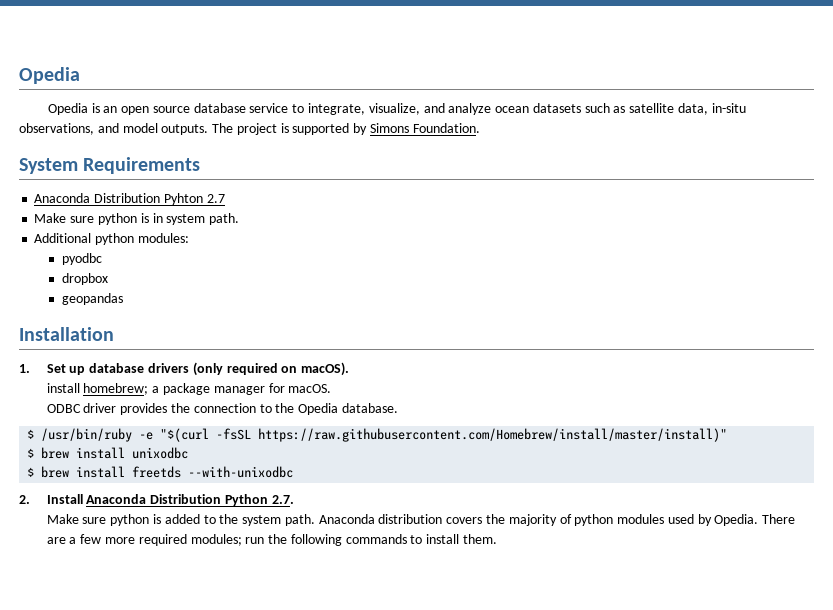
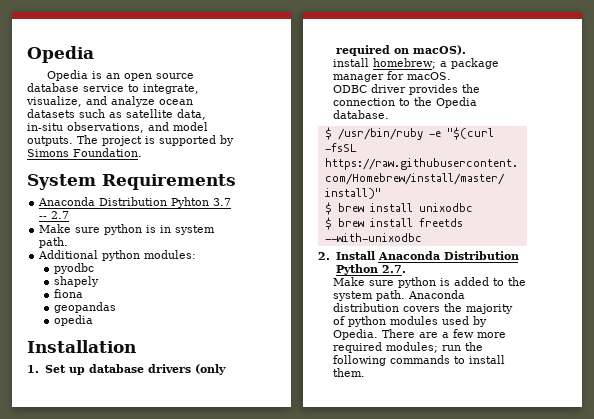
(203, 199) none -> [213,198,232,206] [39,216,48,219] 3.7 --
[62,273,109,285] dropbox -> [54,276,100,287] [54,289,84,298] shapely // fiona
(124, 299) none -> [54,315,94,326] // opedia

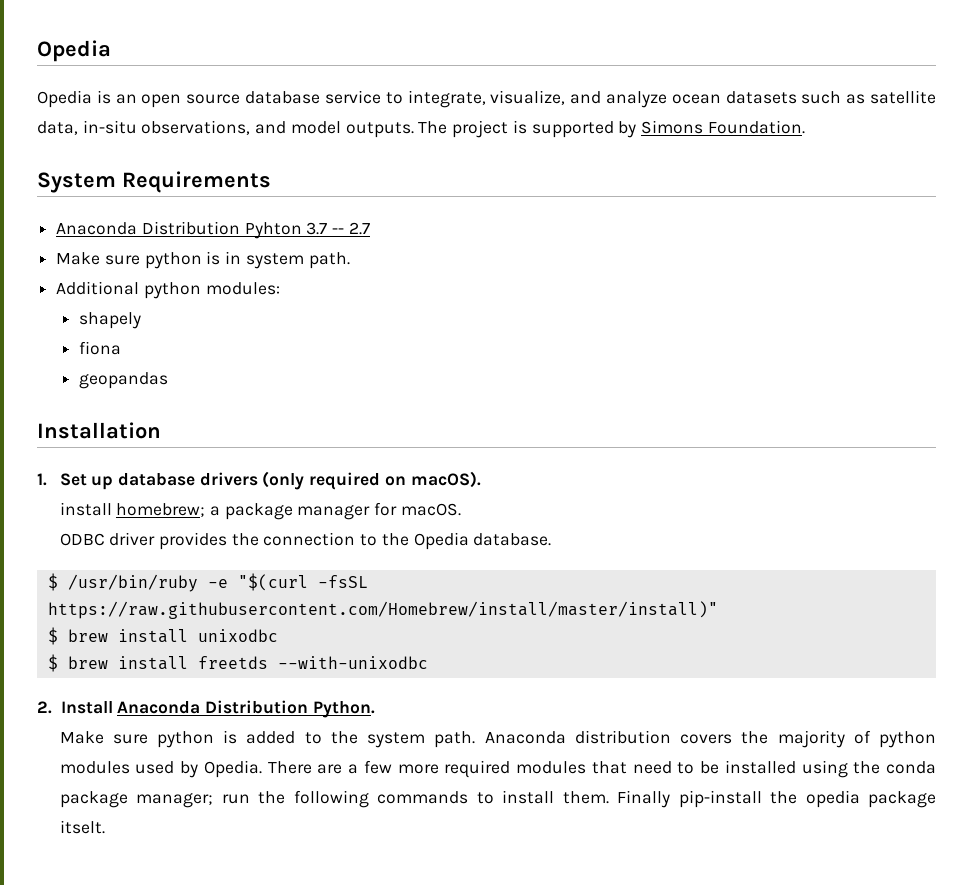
[54,263,95,274] // pyodbc -> (280, 288) none
[54,315,94,326] // opedia -> (168, 380) none
[335,264,406,275] Python 2.7. -> [312,701,375,718] Python.
[386,342,439,353] modules; -> [516,760,937,778] [59,791,214,808] modules that need to be installed using the conda package manager;
(366, 372) none -> [617,790,936,808] [59,820,105,834] Finally pip-install the opedia package itselt.

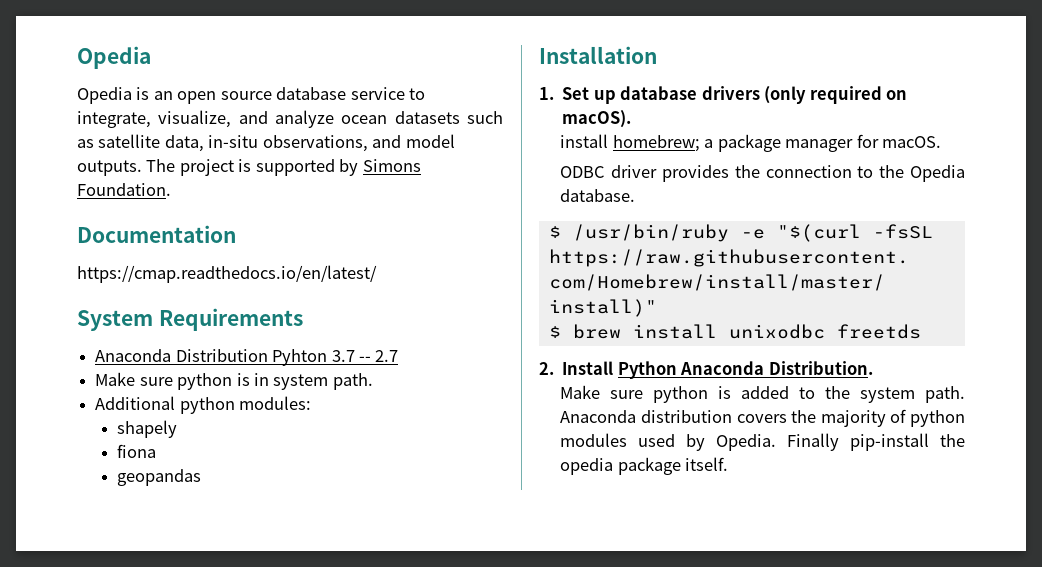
(805, 127) none -> [77,225,236,243] [77,265,377,283] // Documentation // https://cmap.readthedocs.io/en/latest/
[47,654,188,672] // $ brew install -> (825, 331) none
[277,656,428,669] --with-unixodbc -> (921, 331) none
[117,700,375,718] Anaconda Distribution Python. -> [617,361,873,379] Python Anaconda Distribution.
[267,760,937,778] [59,790,609,808] There are a few more required modules that need to be installed using the conda package manager; run the following commands to install them. -> (777, 442) none
[59,820,105,834] itselt. -> [685,457,729,471] itself.

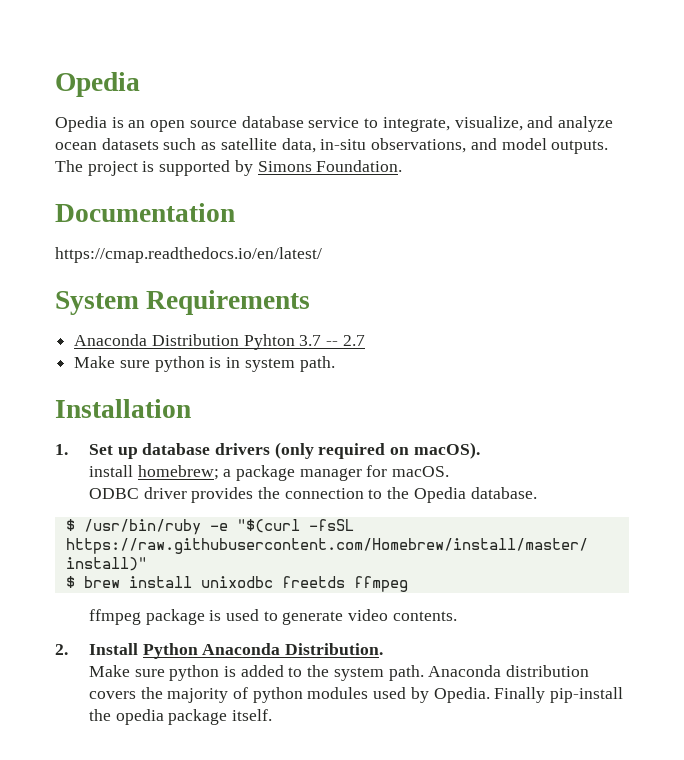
[95,396,312,414] [116,420,177,438] [116,444,156,458] [116,469,201,486] // Additional python modules: // shapely // fiona // geopandas -> (335, 364) none
(921, 331) none -> [353,576,408,592] [88,609,457,625] ffmpeg // ffmpeg package is used to generate video contents.

